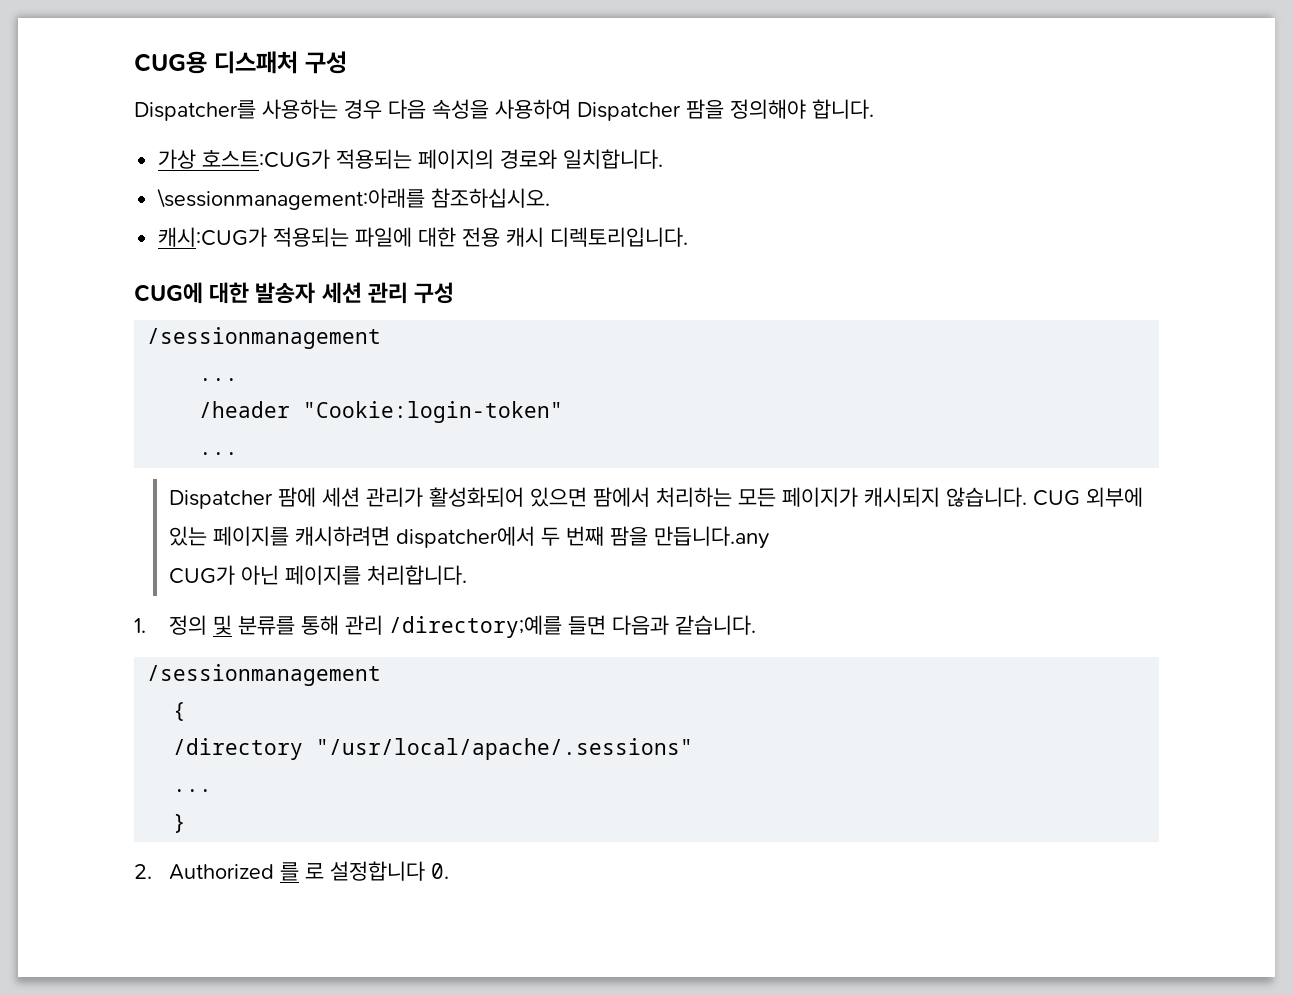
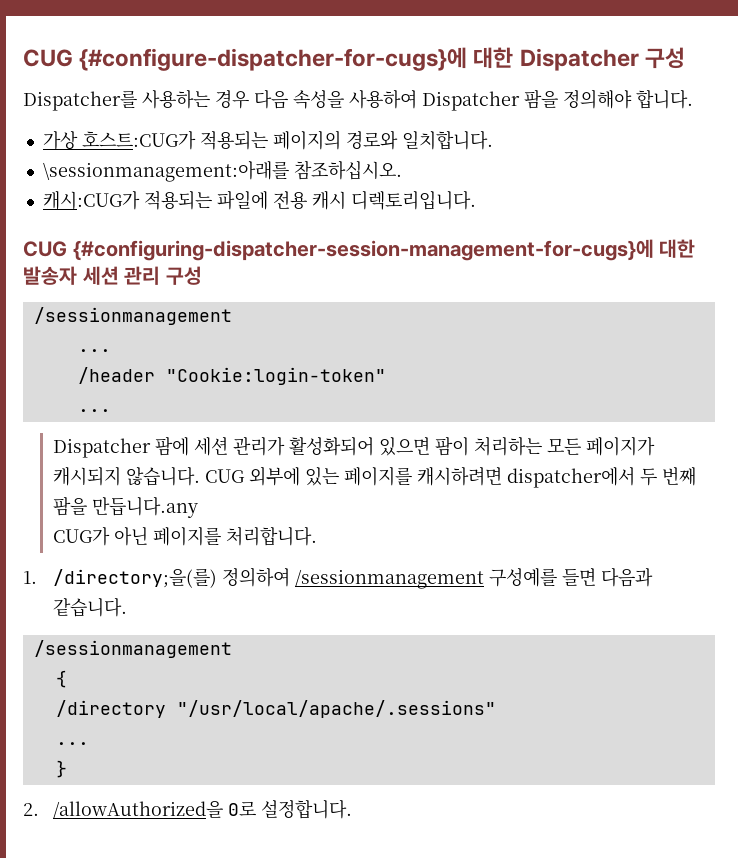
[134,51,298,74] CUG용 디스패처 -> [23,47,639,71] CUG {#configure-dispatcher-for-cugs}에 대한 Dispatcher
[418,227,457,247] 대한 -> (268, 200) none
[134,282,203,304] CUG에 -> [23,239,654,261] CUG {#configuring-dispatcher-session-management-for-cugs}에
[592,487,650,507] 팜에서 -> [435,436,470,456] 팜이
[168,615,562,638] 정의 및 분류를 통해 관리 /directory;예를 -> [53,567,558,589] /directory;을(를) 정의하여 /sessionmanagement 구성예를
[168,861,449,881] Authorized 를 로 설정합니다 0. -> [53,799,353,819] /allowAuthorized을 0로 설정합니다.

